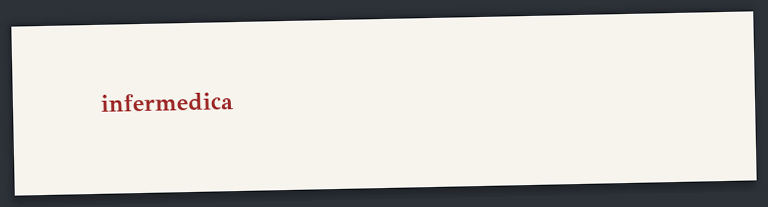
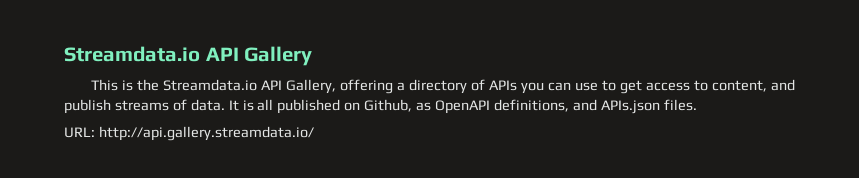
[100,92,234,113] infermedica -> [64,46,313,66] [90,79,795,94] [64,99,697,114] [64,126,314,141] Streamdata.io API Gallery // This is the Streamdata.io API Gallery, offering a directory of APIs you can use to get access to content, and publish streams of data. It is all published on Github, as OpenAPI definitions, and APIs.json files. // URL: http://api.gallery.streamdata.io/

